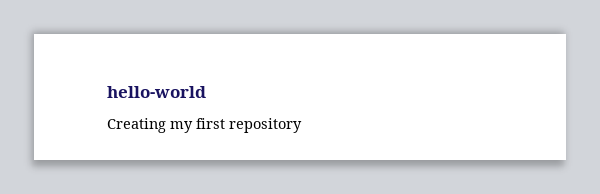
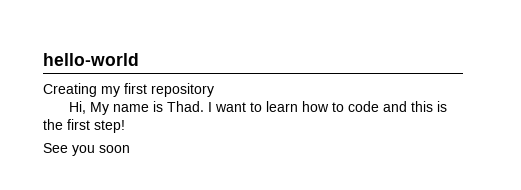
(302, 125) none -> [68,101,447,115] [43,119,125,133] [43,143,130,156] // Hi, My name is Thad. I want to learn how to code and this is the first step! // See you soon

